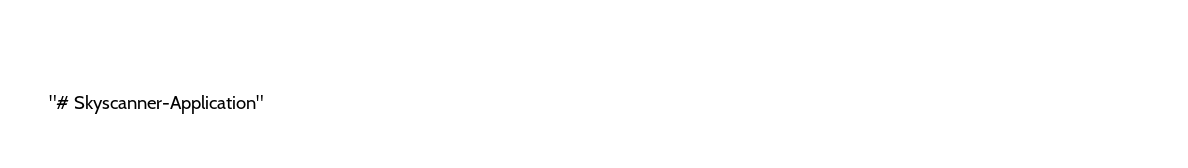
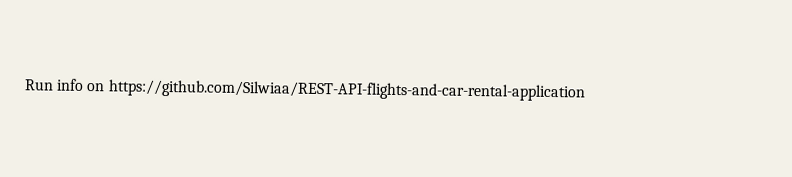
[49,95,263,114] "# Skyscanner-Application" -> [24,78,586,102] Run info on https://github.com/Silwiaa/REST-API-flights-and-car-rental-application

